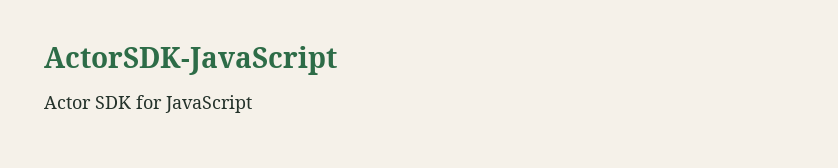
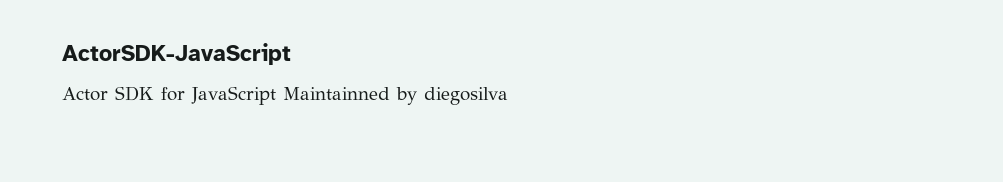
(252, 104) none -> [283,87,508,105] Maintainned by diegosilva

